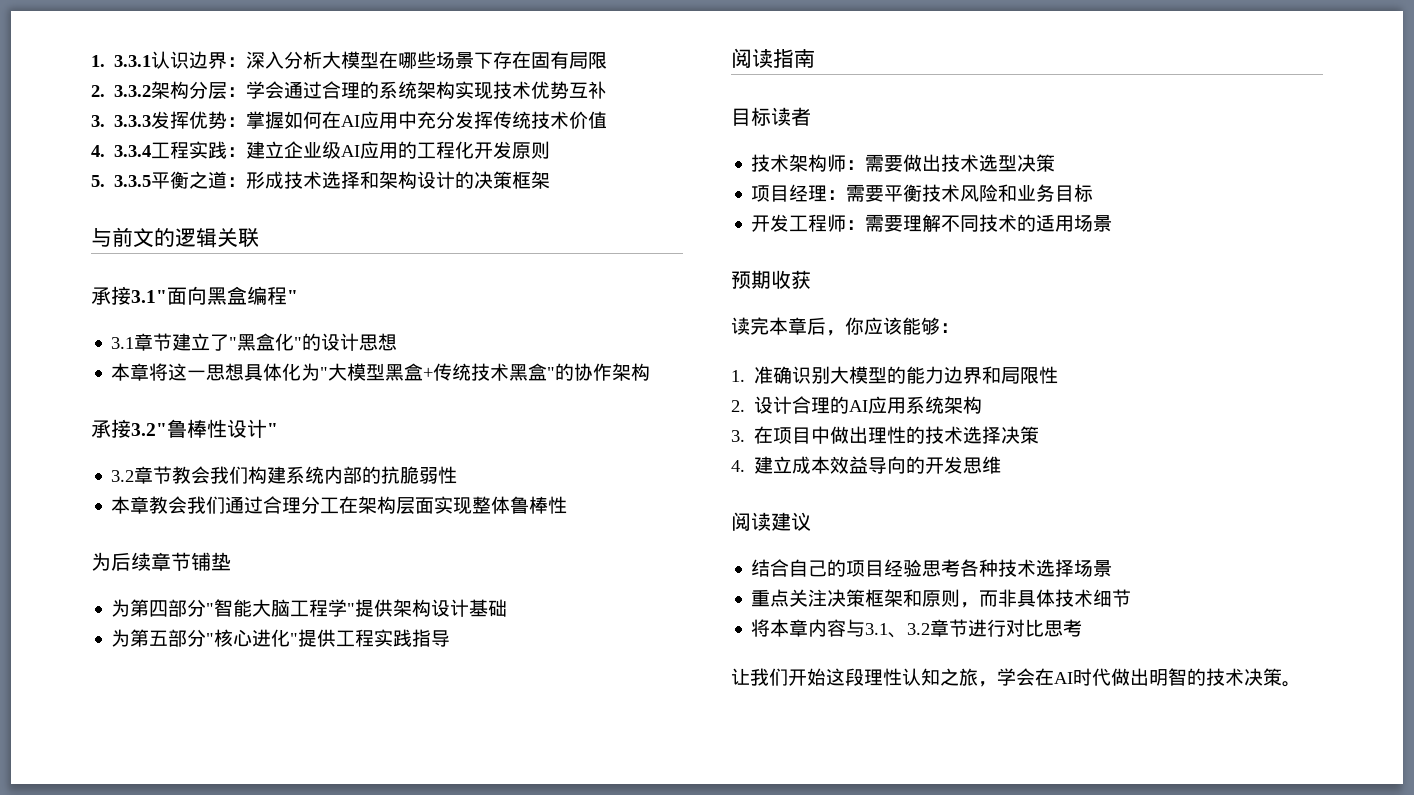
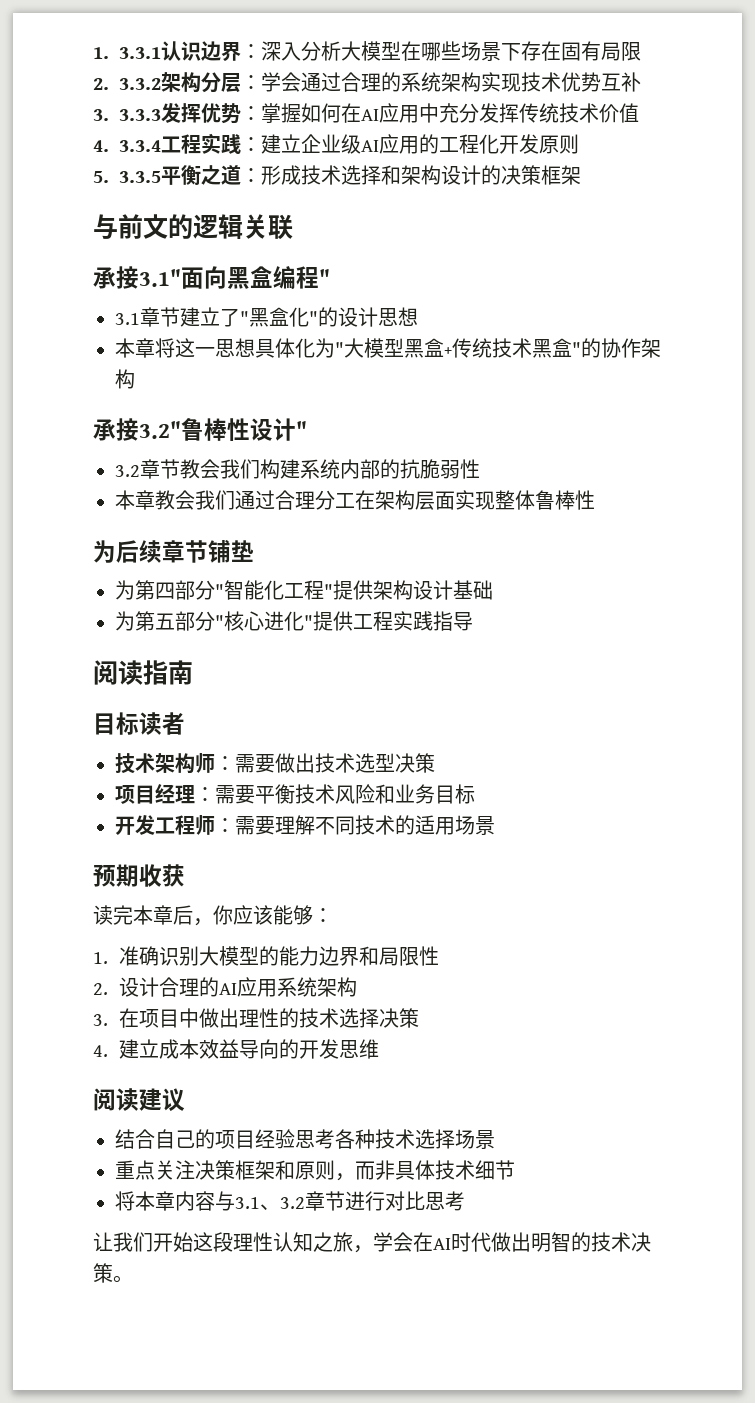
[252,599,348,617] 大脑工程学 -> [264,580,324,600] 化工程

